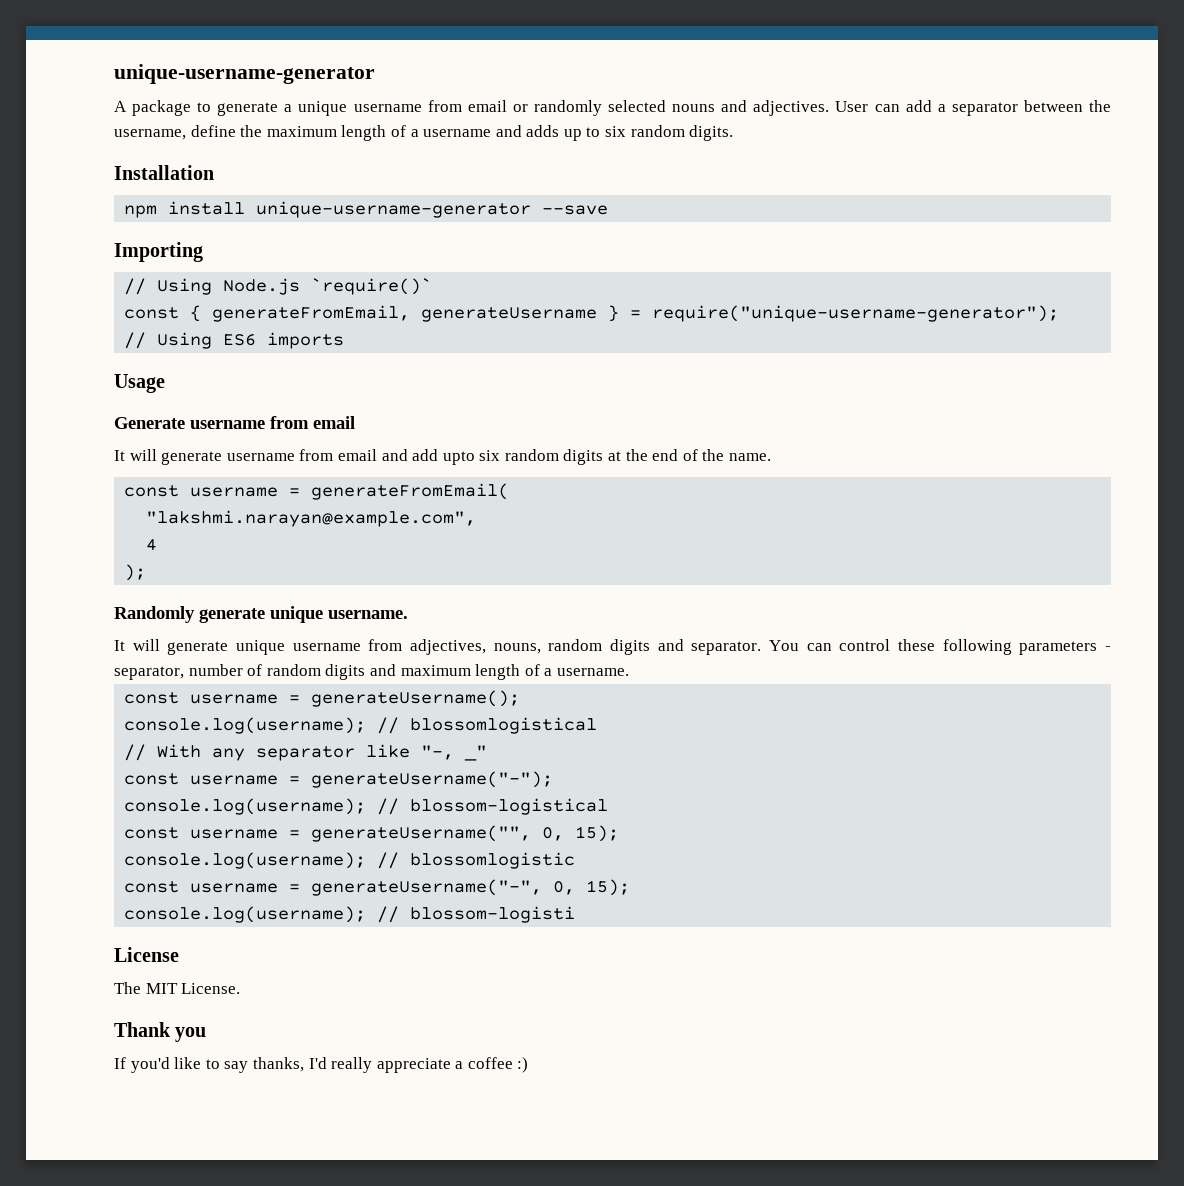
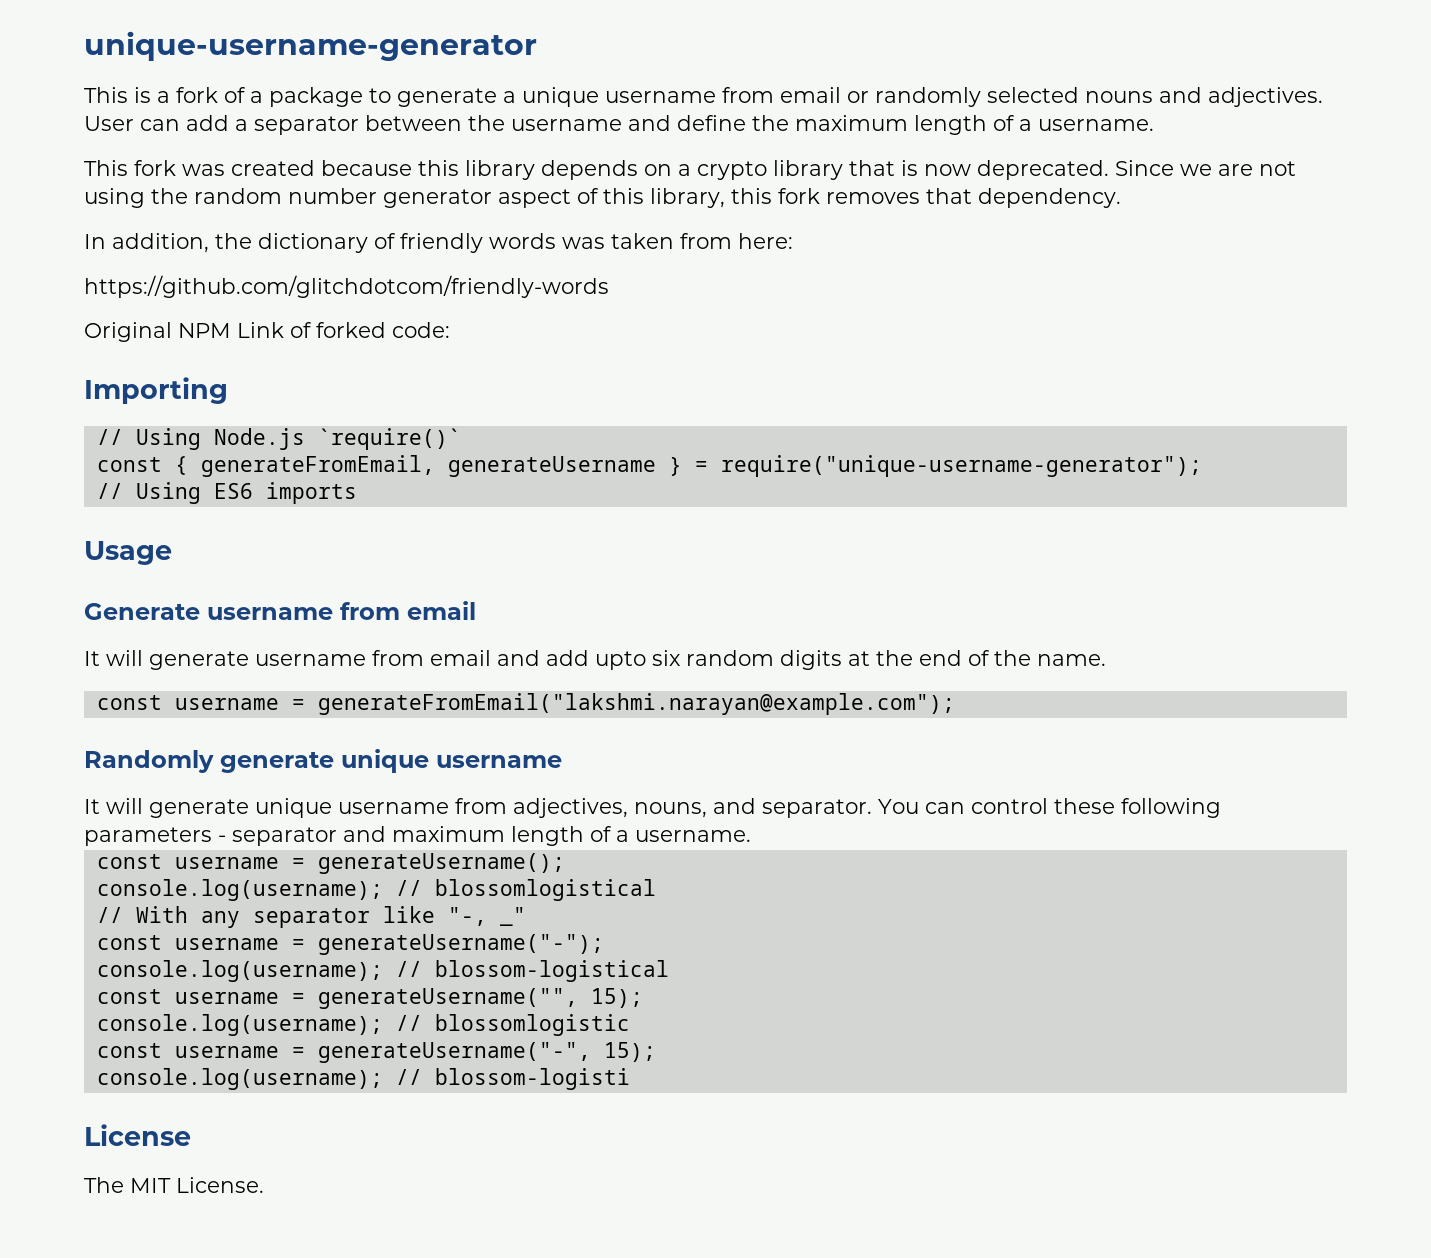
[114,101,127,112] A -> [84,87,263,103] This is a fork of a
[114,129,186,140] username, -> [511,115,671,131] username and
[423,125,734,141] [114,165,214,180] [124,201,609,218] username and adds up to six random digits. // Installation // npm install unique-username-generator --save -> [1038,119,1154,131] [84,160,1296,180] [84,188,1121,208] [84,233,793,253] [84,275,609,298] [84,322,450,342] username. // This fork was created because this library depends on a crypto library that is now deprecated. Since we are not using the random number generator aspect of this library, this fork removes that dependency. // In addition, the dictionary of friendly words was taken from here: // https://github.com/glitchdotcom/friendly-words // Original NPM Link of forked code:
[311,483,510,500] [146,510,477,527] [146,539,158,551] [124,564,147,581] generateFromEmail( // "lakshmi.narayan@example.com", // 4 // ); -> [317,693,955,715] generateFromEmail("lakshmi.narayan@example.com");
[328,610,408,619] username. -> [436,755,562,768] username
[548,639,650,655] random digits -> (707, 810) none
[114,664,366,680] separator, number of random digits -> [232,827,337,846] separator
[542,827,565,841] 0, -> (578, 998) none
[553,881,576,895] 0, -> (591, 1052) none
[114,1022,207,1042] [114,1057,529,1073] // Thank you // If you'd like to say thanks, I'd really appreciate a coffee :) -> (264, 1185) none

